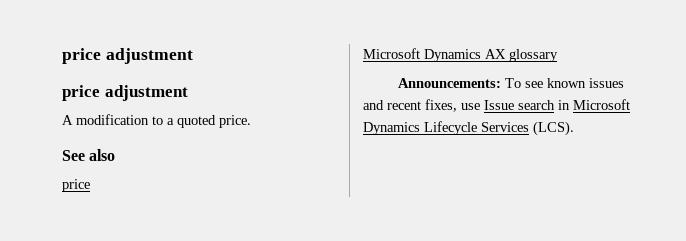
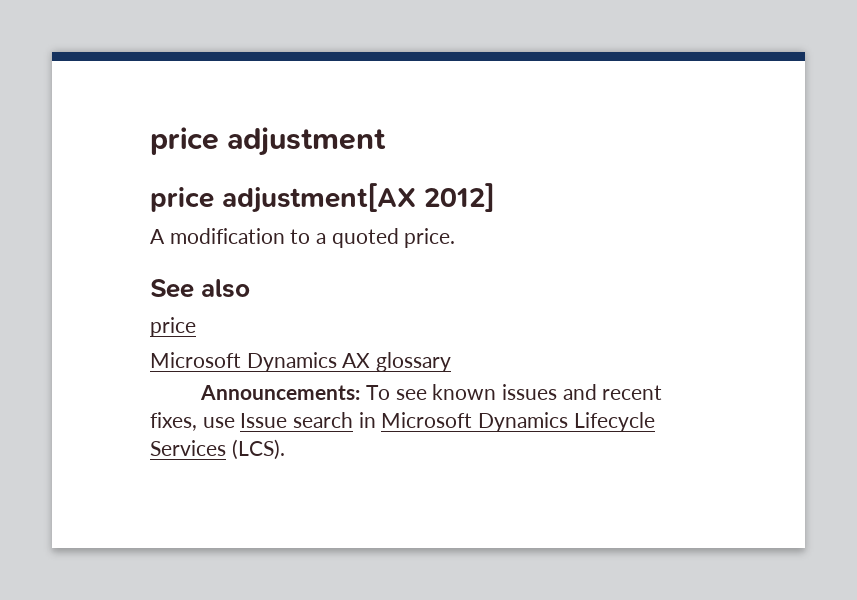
[104,85,188,101] adjustment -> [222,183,495,213] adjustment[AX 2012]

